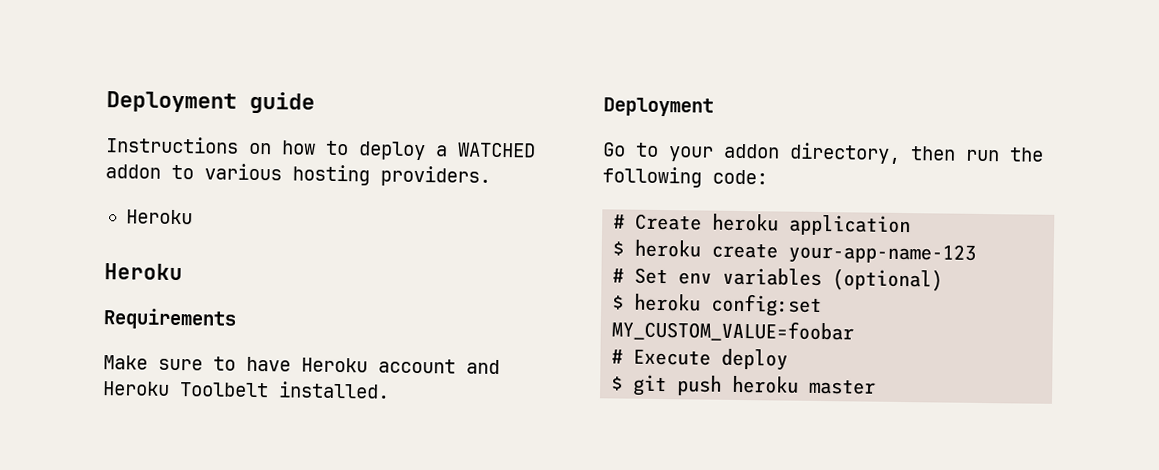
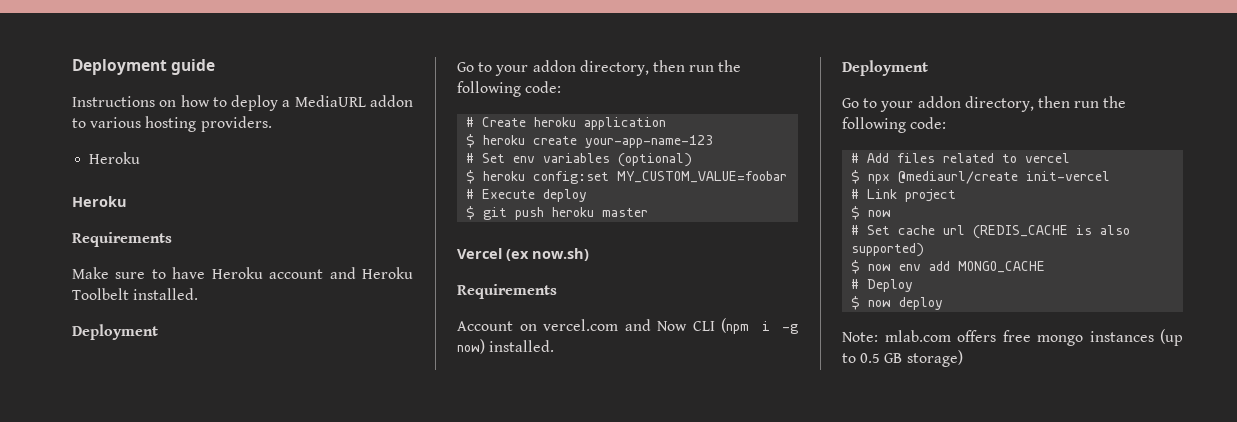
[457,142,536,158] WATCHED -> [294,95,366,107] MediaURL
(877, 386) none -> [457,248,589,261] [457,284,557,299] [457,318,798,334] [457,339,555,354] [842,60,928,76] [842,96,1127,112] [842,117,947,133] [851,153,1071,163] [851,170,1111,184] [851,189,957,202] [851,206,892,220] [851,225,1131,239] [851,243,925,257] [851,260,1046,274] [851,279,914,292] [851,296,944,310] [842,329,1183,346] [842,350,963,367] // Vercel (ex now.sh) // Requirements // Account on vercel.com and Now CLI (npm i -g now) installed. // Deployment // Go to your addon directory, then run the following code: // # Add files related to vercel // $ npx @mediaurl/create init-vercel // # Link project // $ now // # Set cache url (REDIS_CACHE is also supported) // $ now env add MONGO_CACHE // # Deploy // $ now deploy // Note: mlab.com offers free mongo instances (up to 0.5 GB storage)

